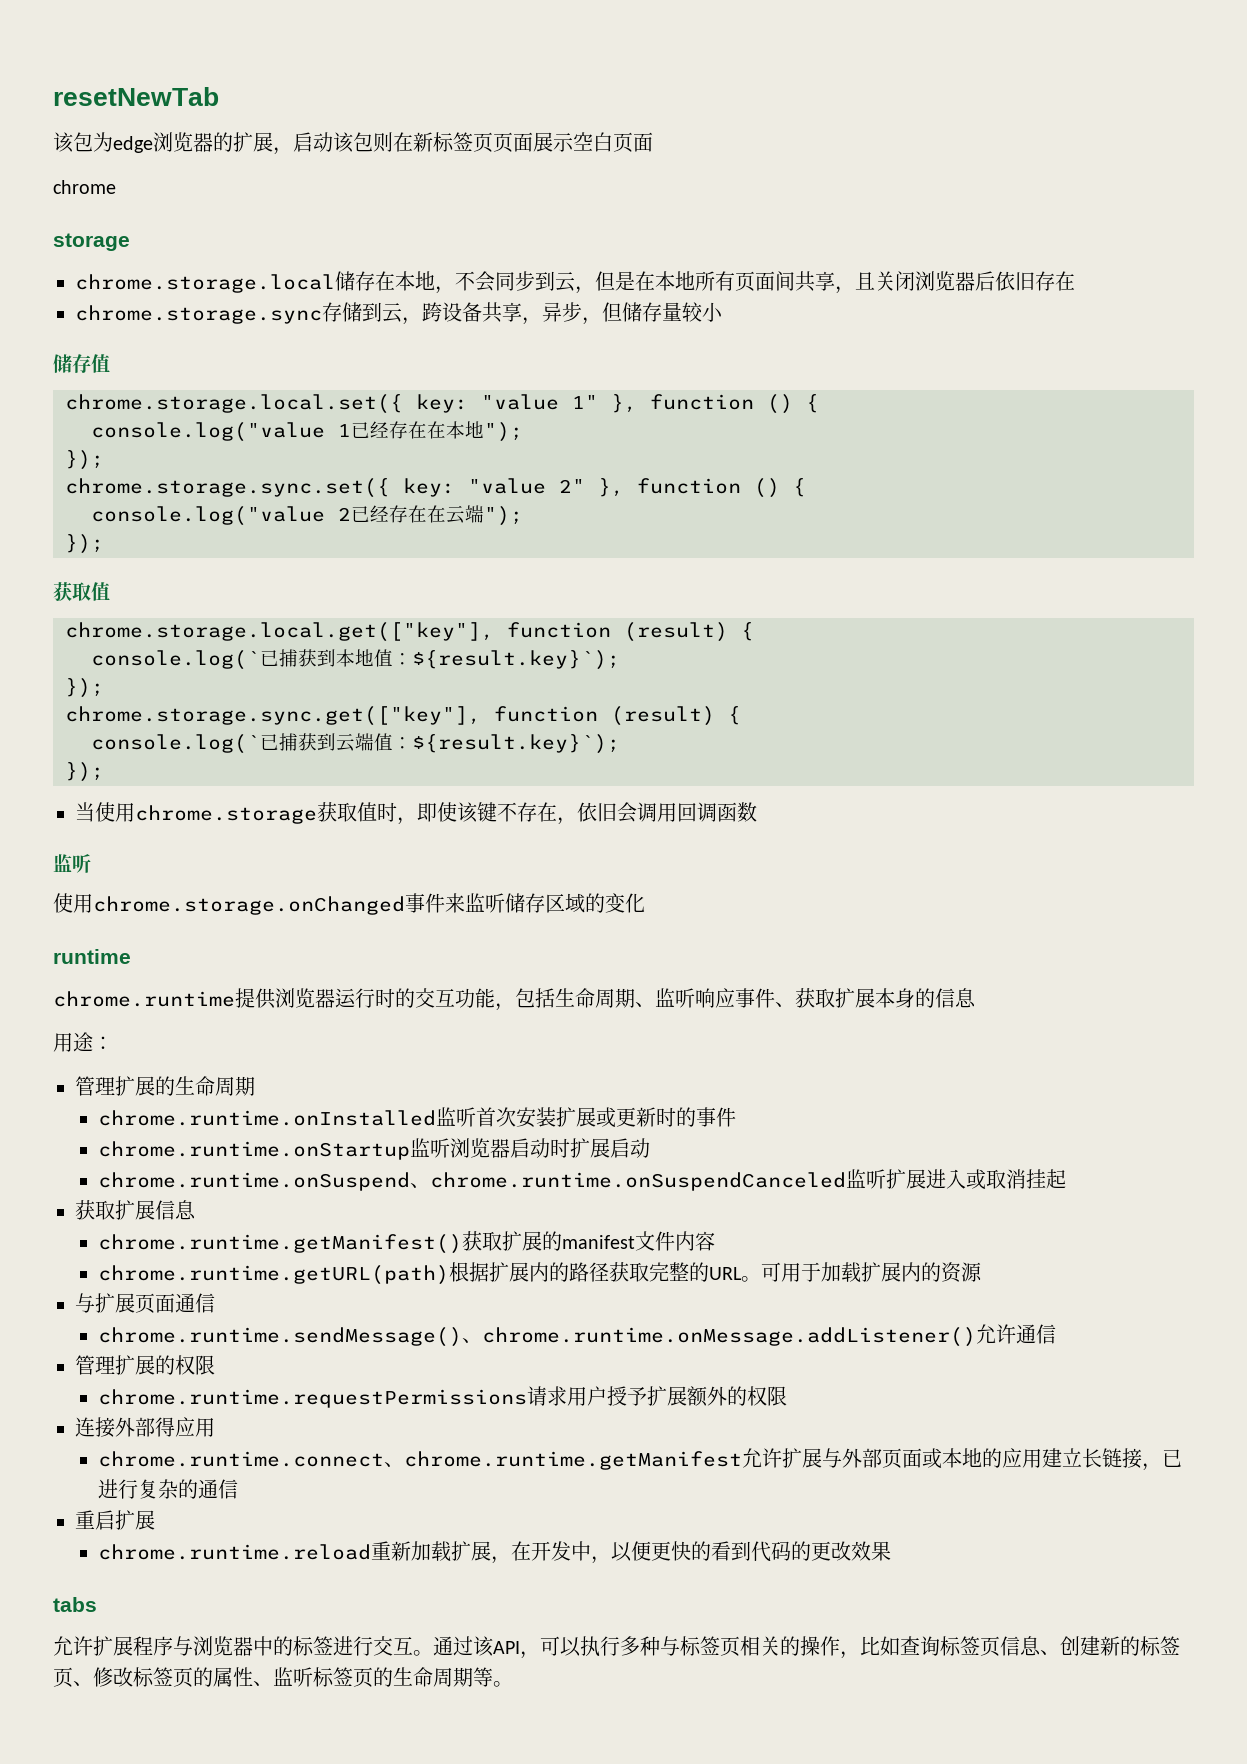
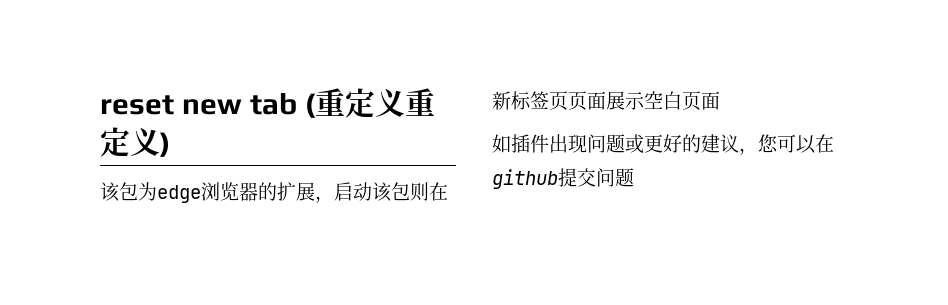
[53,87,219,106] resetNewTab -> [100,88,436,118] [100,127,170,157] reset new tab (重定义重定义)
[53,180,116,194] [53,233,130,251] [75,271,1075,294] [75,302,723,325] [53,354,110,373] [65,394,819,414] [91,421,523,442] [65,450,104,470] [65,478,806,498] [91,505,523,526] [65,534,104,554] [53,582,110,601] [65,622,754,642] [91,649,620,670] [65,678,104,698] [65,706,741,726] [91,733,620,754] [65,762,104,782] [75,802,757,825] [53,854,91,873] [53,893,645,915] [53,949,131,964] [53,988,976,1011] [53,1032,113,1052] [75,1076,255,1096] [98,1107,737,1128] [98,1138,651,1160] [98,1169,1067,1191] [75,1200,196,1220] [98,1231,716,1254] [98,1262,983,1285] [75,1293,215,1313] [98,1324,1057,1347] [75,1355,215,1375] [98,1386,788,1408] [75,1417,215,1438] [98,1448,1183,1471] [98,1479,239,1499] [75,1510,155,1530] [98,1541,892,1564] [53,1597,97,1612] [53,1636,1180,1659] [53,1667,513,1687] chrome // storage // chrome.storage.local储存在本地，不会同步到云，但是在本地所有页面间共享，且关闭浏览器后依旧存在 // chrome.storage.sync存储到云，跨设备共享，异步，但储存量较小 // 储存值 // chrome.storage.local.set({ key: "value 1" }, function () { // console.log("value 1已经存在在本地"); // }); // chrome.storage.sync.set({ key: "value 2" }, function () { // console.log("value 2已经存在在云端"); // }); // 获取值 // chrome.storage.local.get(["key"], function (result) { // console.log(`已捕获到本地值：${result.key}`); // }); // chrome.storage.sync.get(["key"], function (result) { // console.log(`已捕获到云端值：${result.key}`); // }); // 当使用chrome.storage获取值时，即使该键不存在，依旧会调用回调函数 // 监听 // 使用chrome.storage.onChanged事件来监听储存区域的变化 // runtime // chrome.runtime提供浏览器运行时的交互功能，包括生命周期、监听响应事件、获取扩展本身的信息 // 用途： // 管理扩展的生命周期 // chrome.runtime.onInstalled监听首次安装扩展或更新时的事件 // chrome.runtime.onStartup监听浏览器启动时扩展启动 // chrome.runtime.onSuspend、chrome.runtime.onSuspendCanceled监听扩展进入或取消挂起 // 获取扩展信息 // chrome.runtime.getManifest()获取扩展的manifest文件内容 // chrome.runtime.getURL(path)根据扩展内的路径获取完整的URL。可用于加载扩展内的资源 // 与扩展页面通信 // chrome.runtime.sendMessage()、chrome.runtime.onMessage.addListener()允许通信 // 管理扩展的权限 // chrome.runtime.requestPermissions请求用户授予扩展额外的权限 // 连接外部得应用 // chrome.runtime.connect、chrome.runtime.getManifest允许扩展与外部页面或本地的应用建立长链接，已进行复杂的通信 // 重启扩展 // chrome.runtime.reload重新加载扩展，在开发中，以便更快的看到代码的更改效果 // tabs // 允许扩展程序与浏览器中的标签进行交互。通过该API，可以执行多种与标签页相关的操作，比如查询标签页信息、创建新的标签页、修改标签页的属性、监听标签页的生命周期等。 -> [492,134,834,155] [492,168,634,189] 如插件出现问题或更好的建议，您可以在github提交问题

